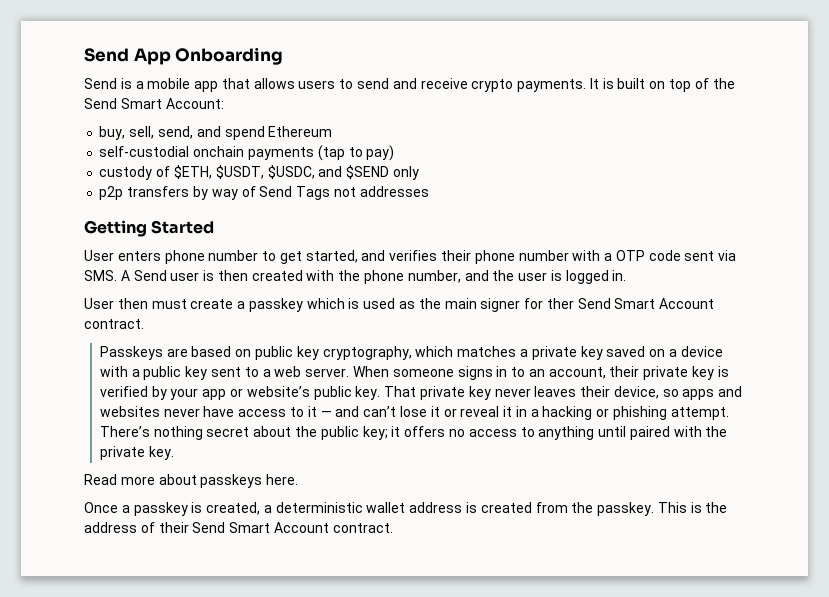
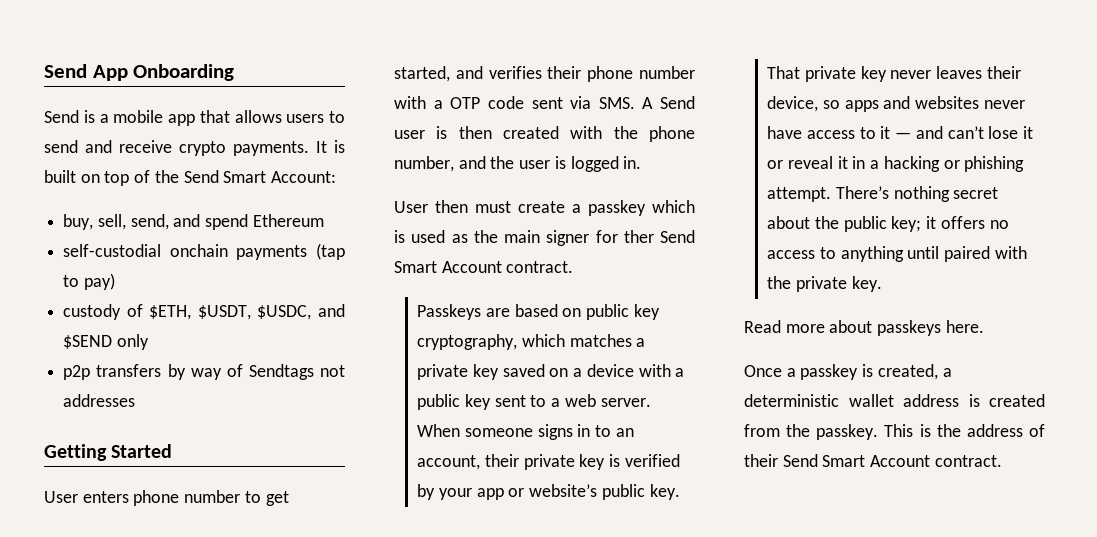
[259,186,331,200] Send Tags -> [248,364,314,380] Sendtags

